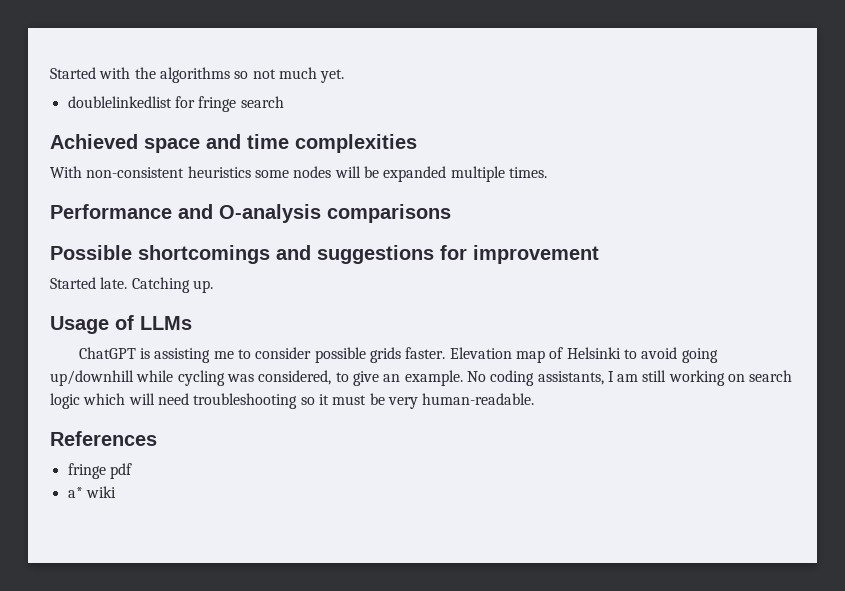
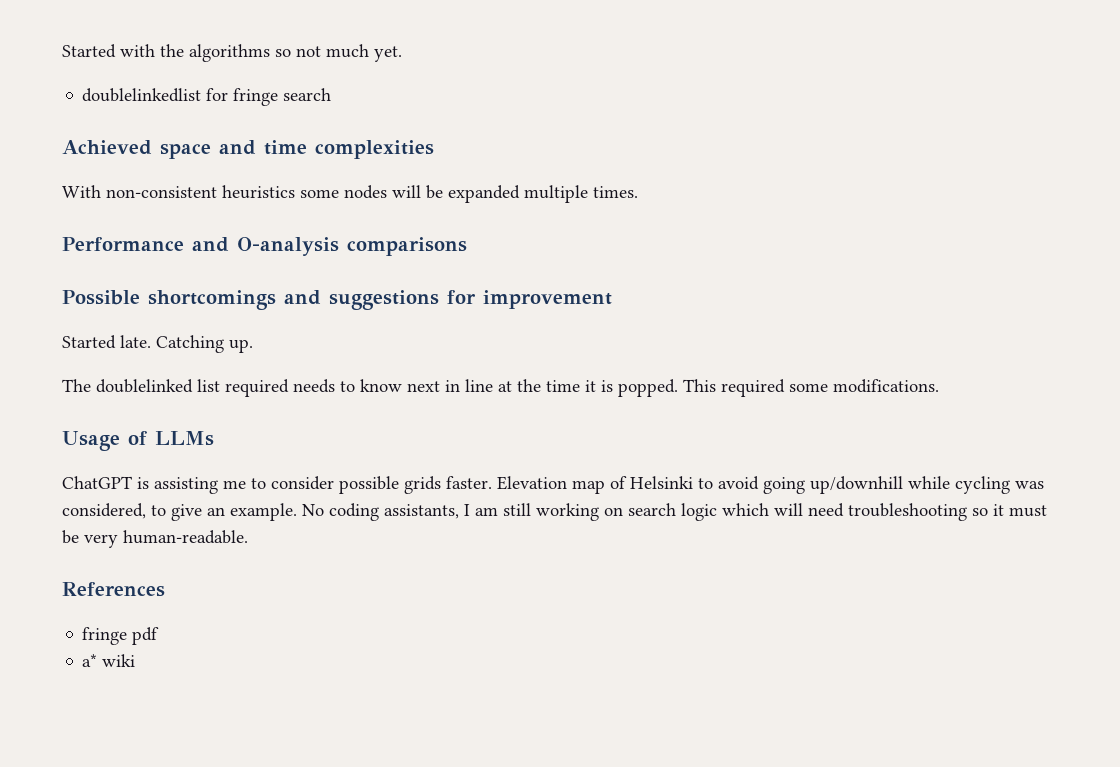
(213, 286) none -> [62,379,939,397] // The doublelinked list required needs to know next in line at the time it is popped. This required some modifications.

